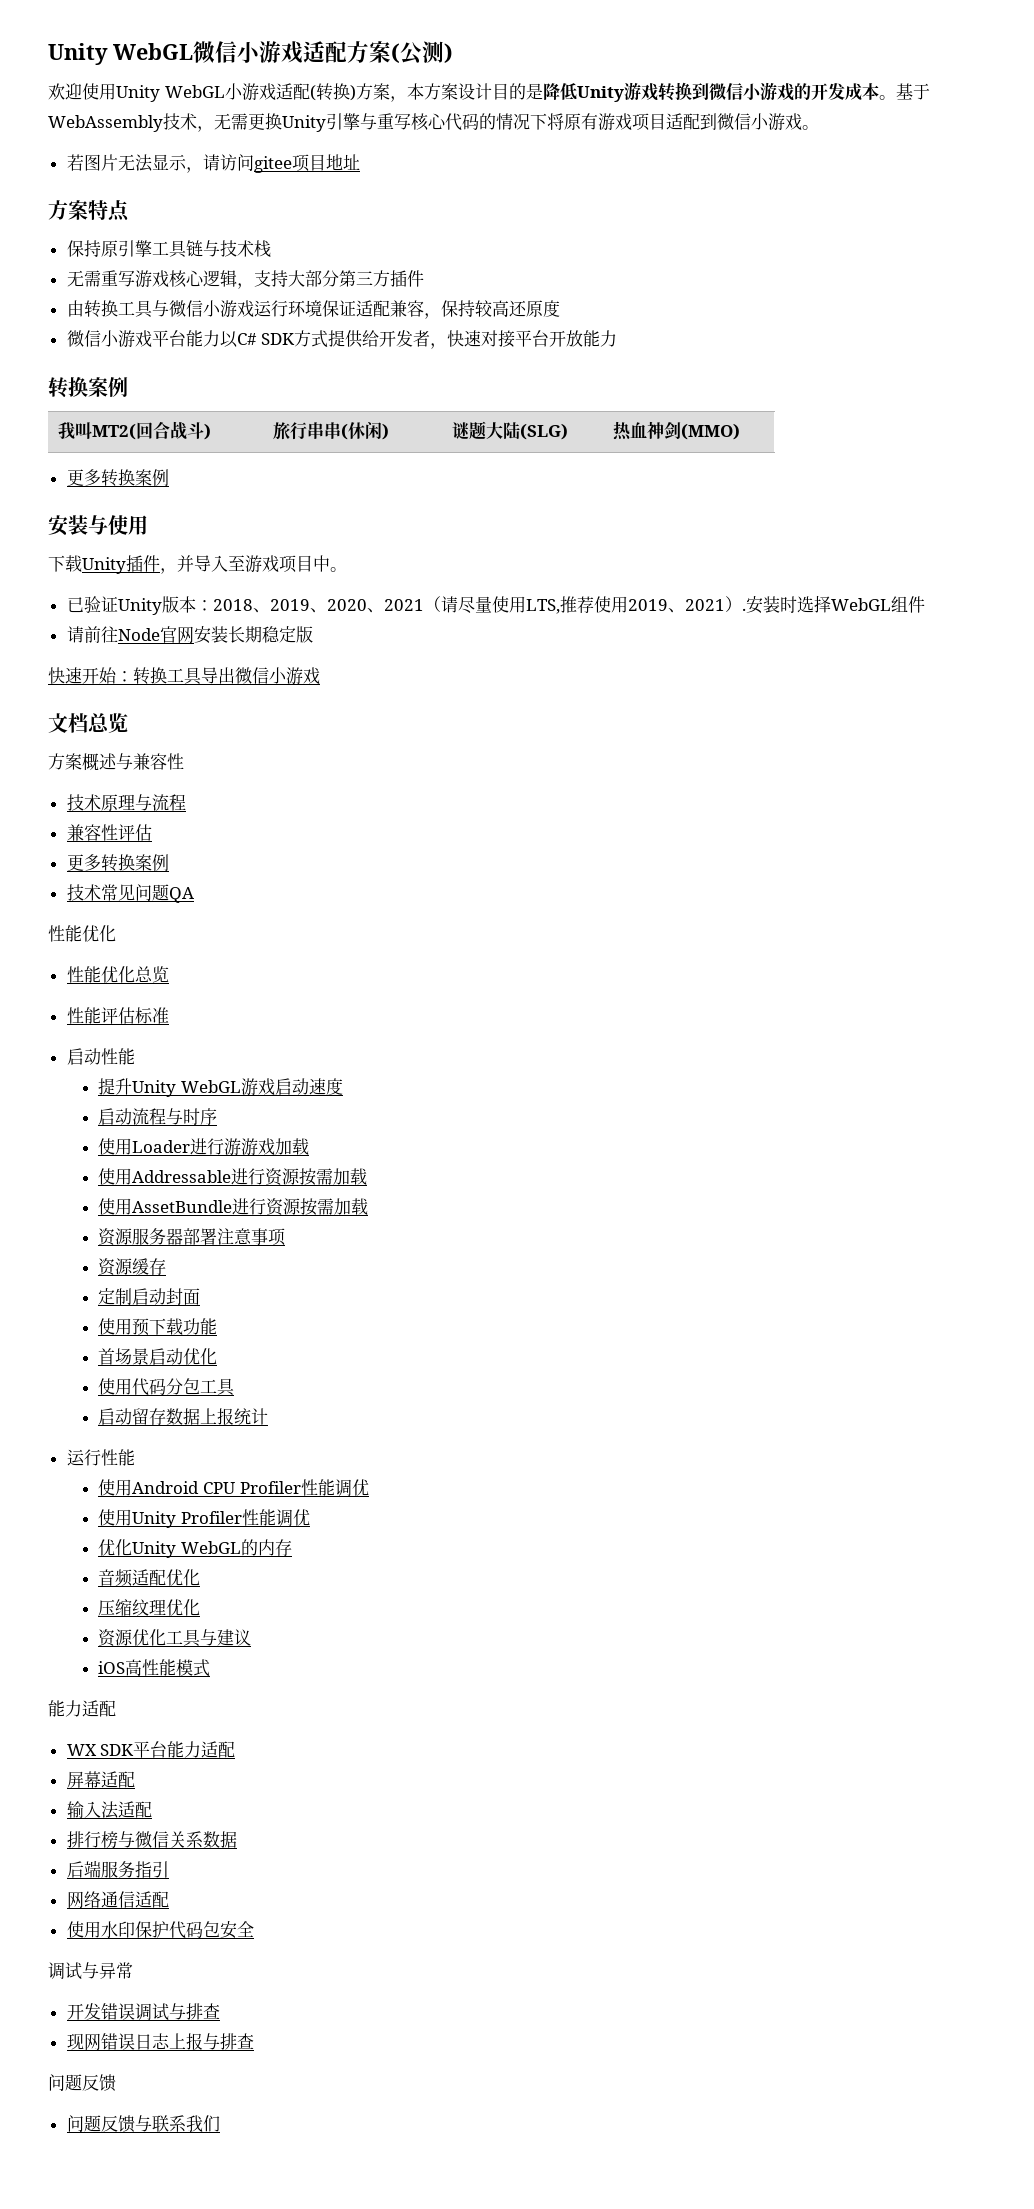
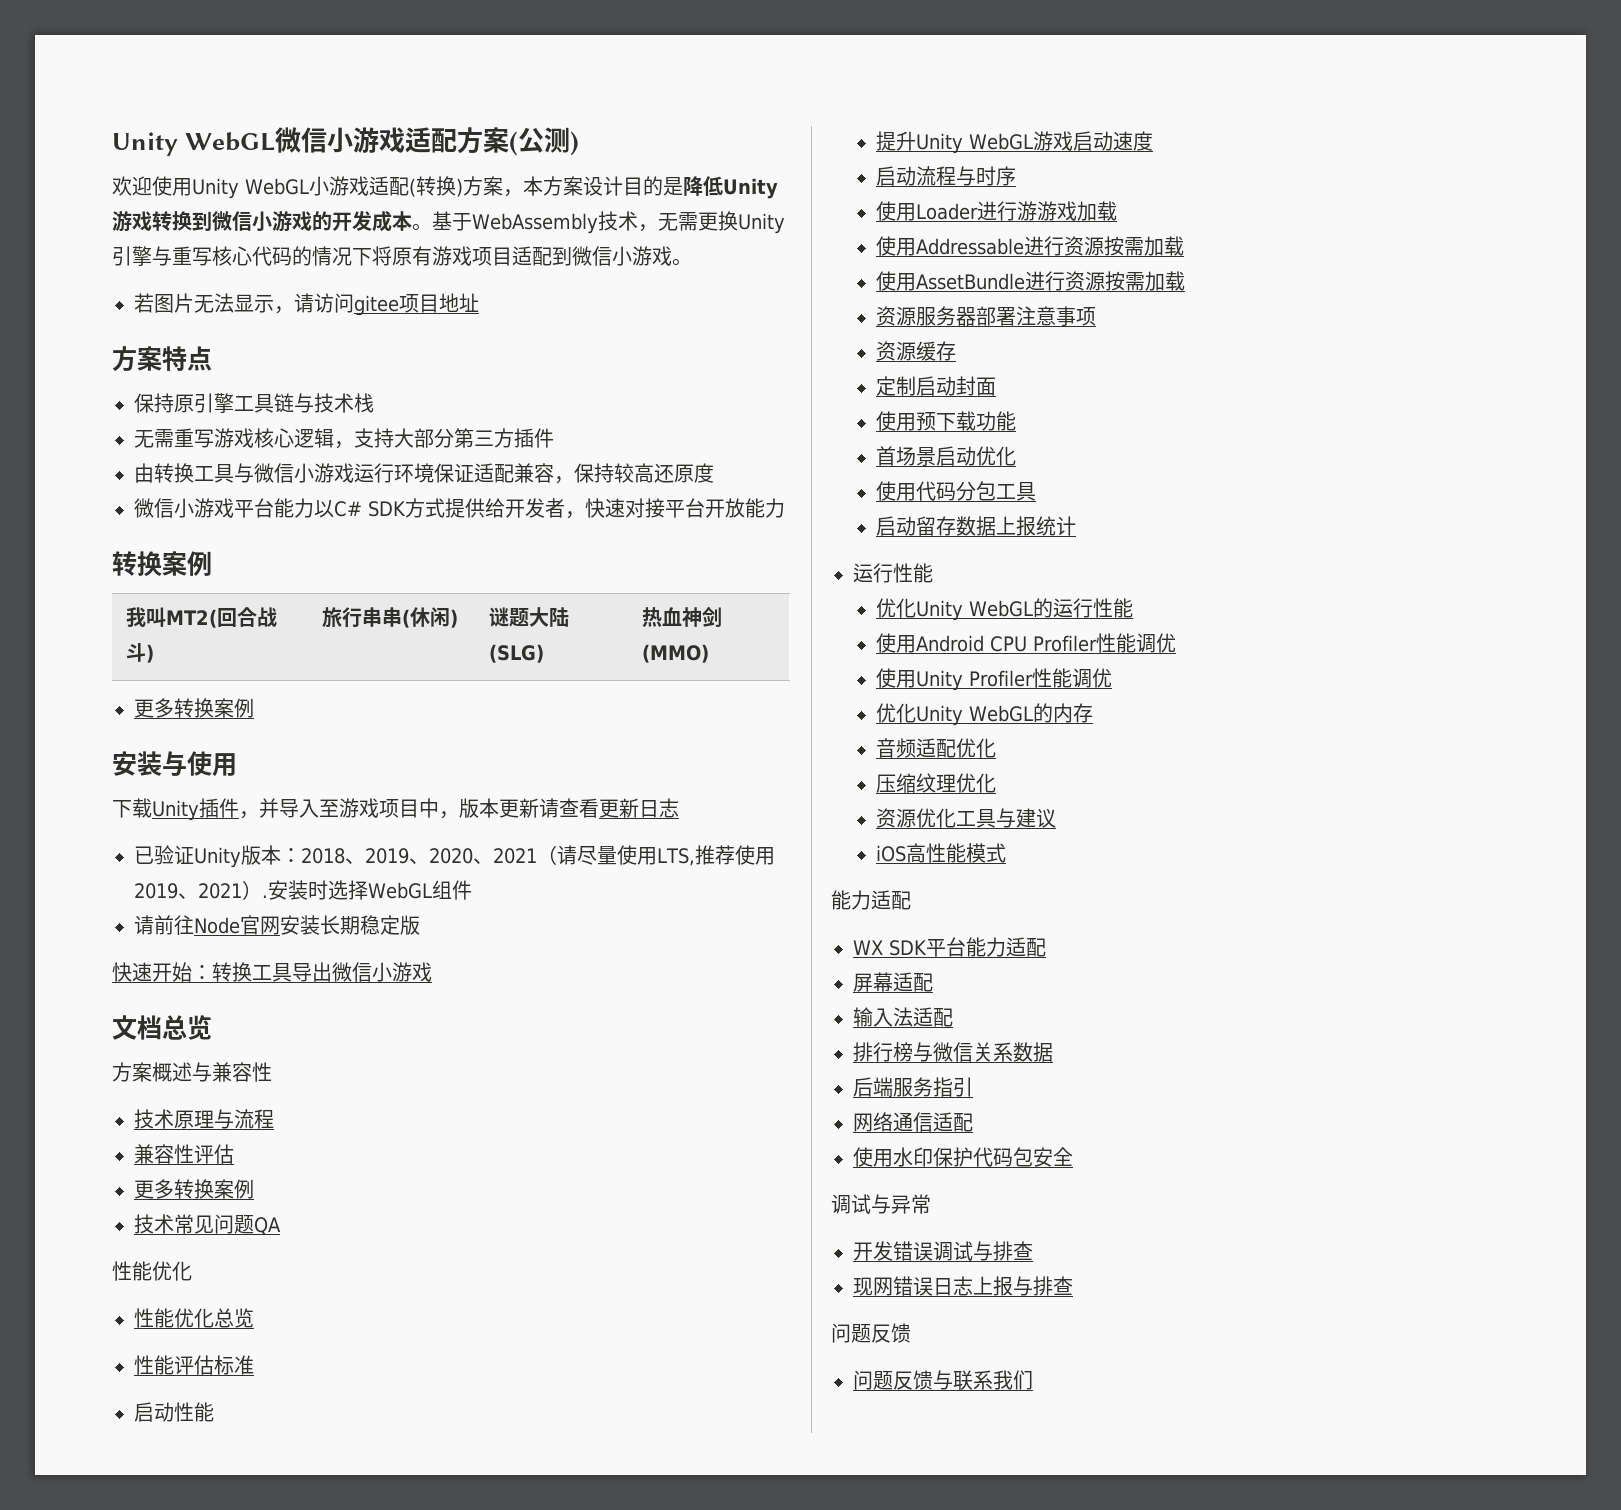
[330,567,347,572] 。 -> [439,798,679,819] ，版本更新请查看更新日志
(135, 1457) none -> [875,598,1133,621] // 优化Unity WebGL的运行性能

